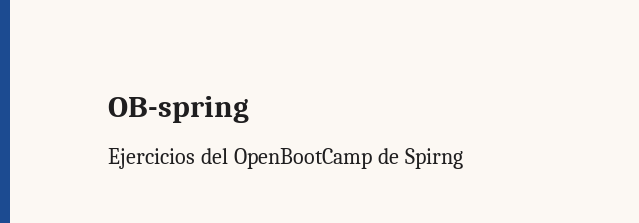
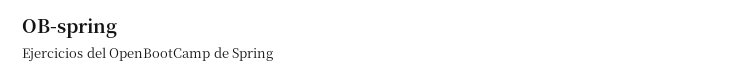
[404,148,463,169] Spirng -> [232,48,274,61] Spring

